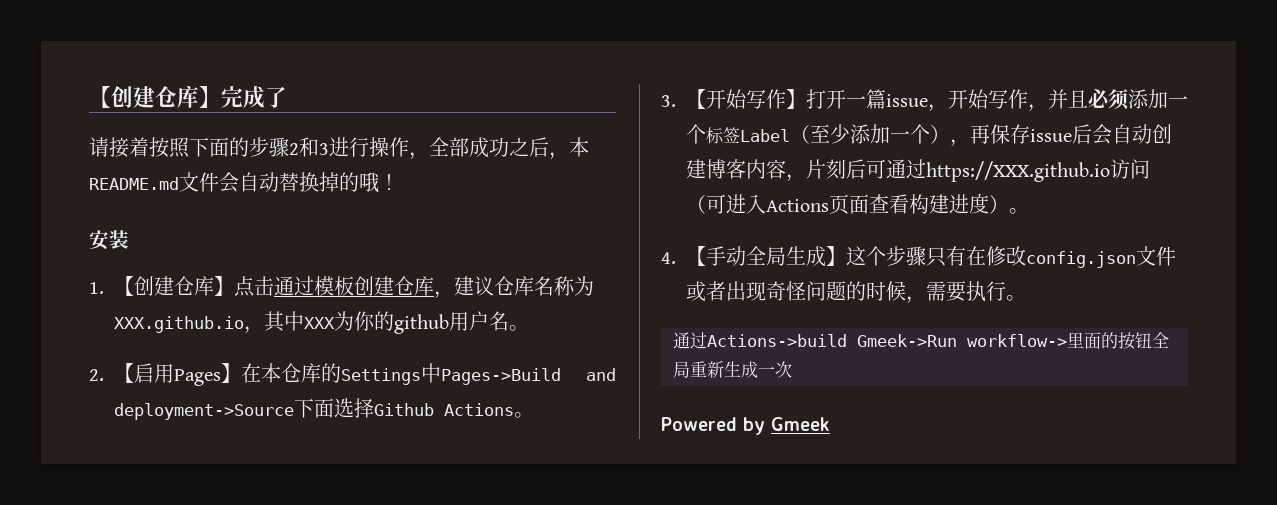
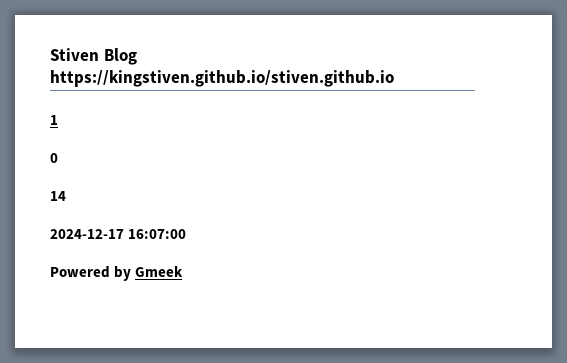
[89,85,287,109] [89,137,589,160] [89,172,399,193] [89,230,129,250] [89,276,594,299] [114,311,529,334] [89,363,616,386] [114,398,534,420] [661,89,1188,112] [686,124,1172,147] [686,159,1150,182] [686,193,1029,214] [661,246,1176,268] [686,281,1026,304] [673,332,1169,350] [673,361,792,378] 【创建仓库】完成了 // 请接着按照下面的步骤2和3进行操作，全部成功之后，本README.md文件会自动替换掉的哦！ // 安装 // 1.【创建仓库】点击通过模板创建仓库，建议仓库名称为XXX.github.io，其中XXX为你的github用户名。 // 2.【启用Pages】在本仓库的Settings中Pages->Build and deployment->Source下面选择Github Actions。 // 3.【开始写作】打开一篇issue，开始写作，并且必须添加一个标签Label（至少添加一个），再保存issue后会自动创建博客内容，片刻后可通过https://XXX.github.io访问（可进入Actions页面查看构建进度）。 // 4.【手动全局生成】这个步骤只有在修改config.json文件或者出现奇怪问题的时候，需要执行。 // 通过Actions->build Gmeek->Run workflow->里面的按钮全局重新生成一次 -> [50,48,137,65] [50,70,394,87] [50,115,58,125] [50,153,58,163] [50,191,66,201] [50,229,187,239] Stiven Blog https://kingstiven.github.io/stiven.github.io // 1 // 0 // 14 // 2024-12-17 16:07:00

